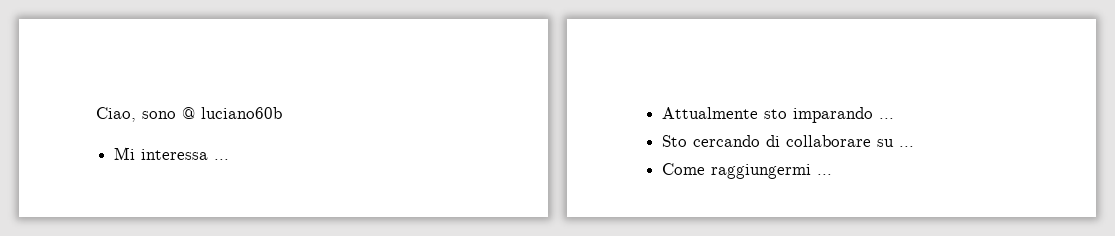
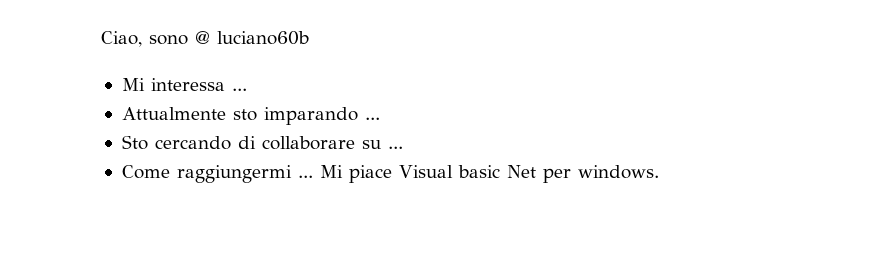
(833, 174) none -> [319,165,659,183] Mi piace Visual basic Net per windows.

